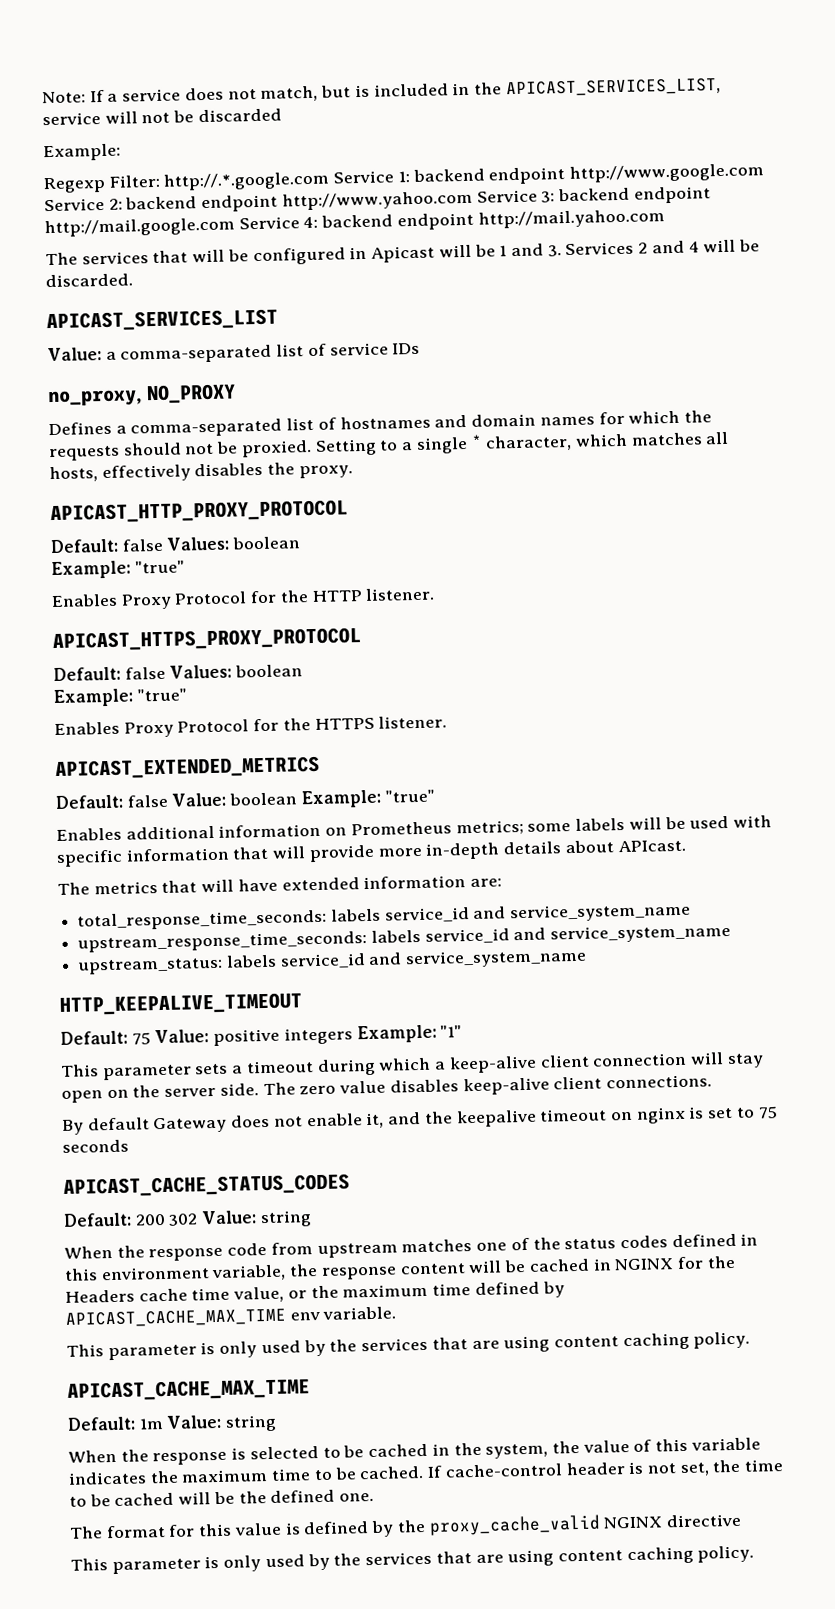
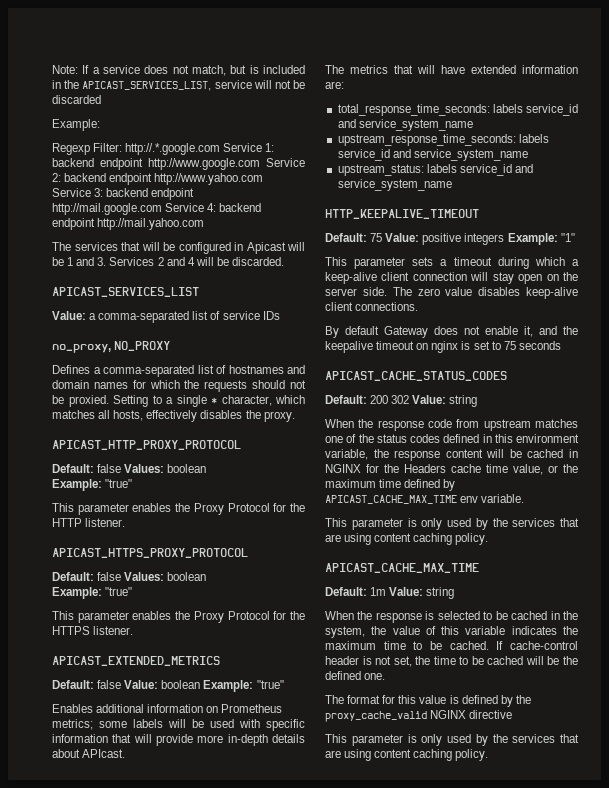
[51,593,118,608] Enables -> [52,503,191,515] This parameter enables the
[54,721,120,736] Enables -> [52,611,191,623] This parameter enables the

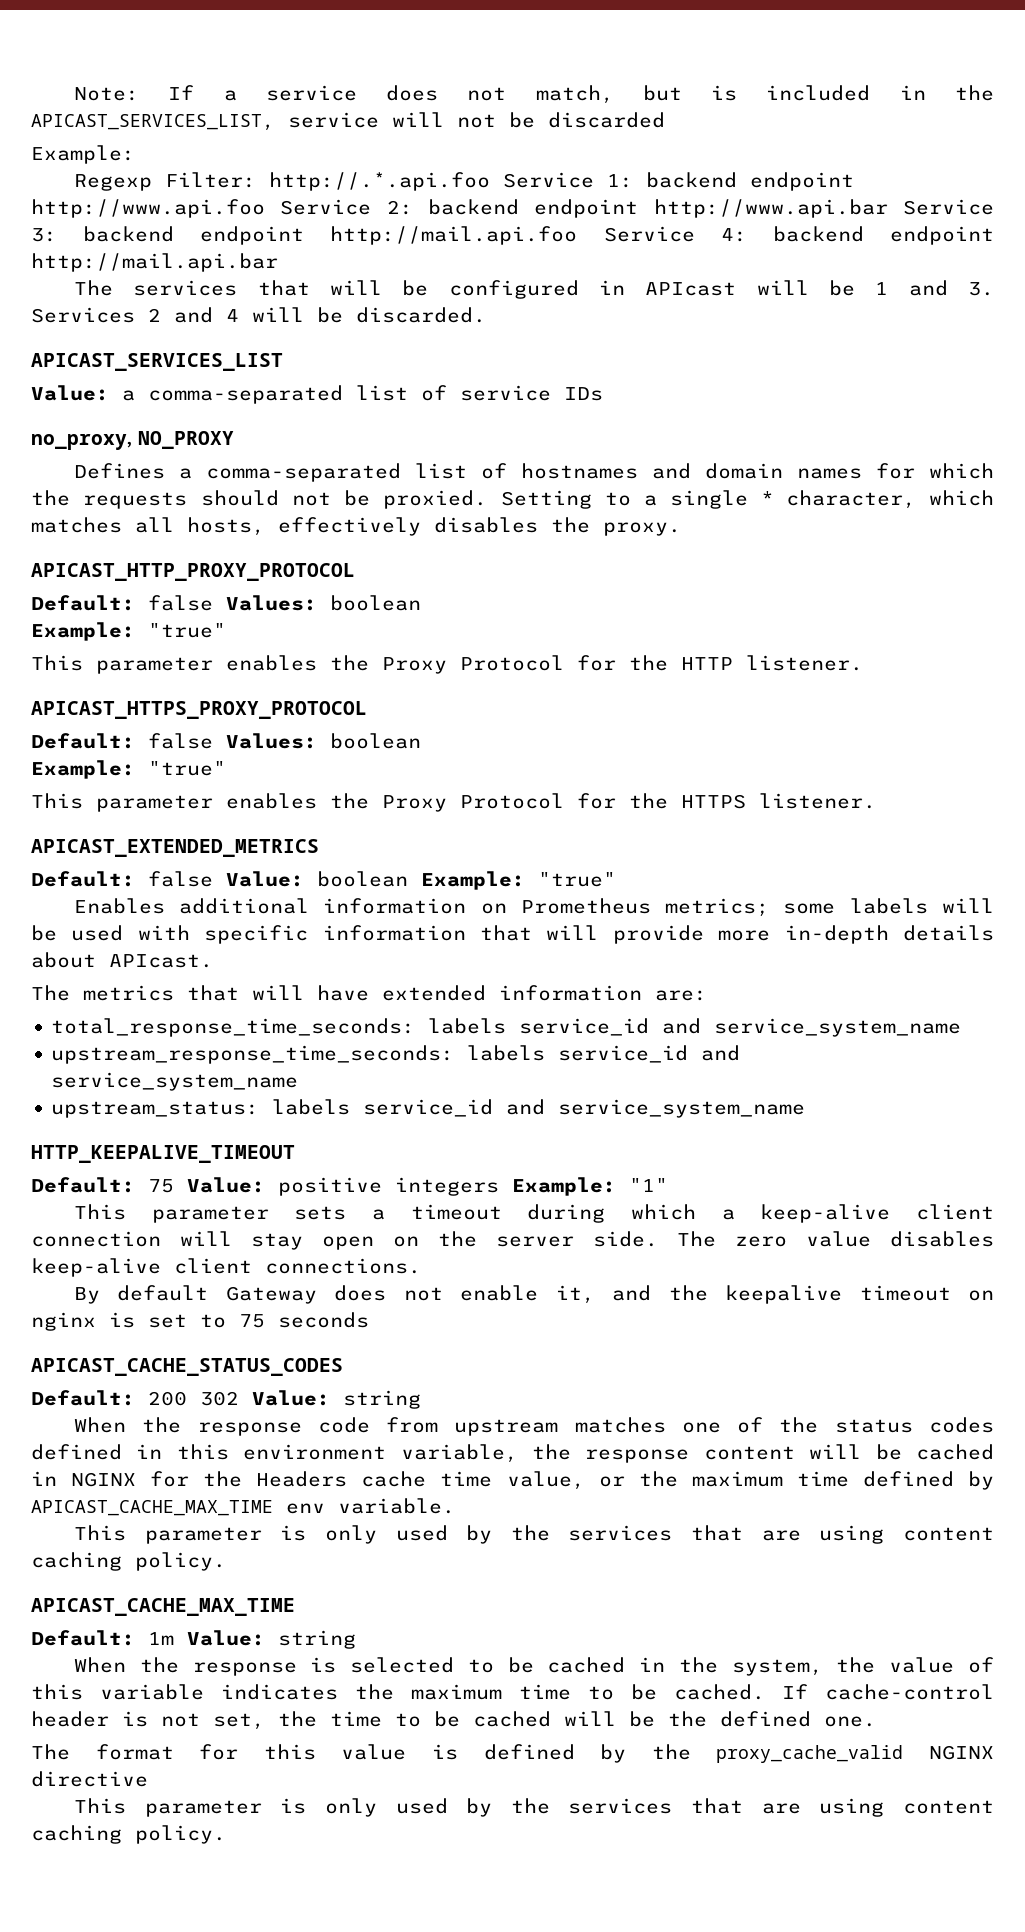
[125,143,221,155] http://.*.google.com -> [268,172,490,191] http://.*.api.foo
[148,158,260,170] http://www.google.com -> [31,199,265,218] http://www.api.foo
[154,173,264,185] http://www.yahoo.com -> [653,199,888,218] http://www.api.bar
[52,203,162,215] http://mail.google.com -> [330,226,578,245] http://mail.api.foo
[97,218,205,230] http://mail.yahoo.com -> [31,253,278,272] http://mail.api.bar
[246,242,286,254] Apicast -> [645,282,737,296] APIcast

